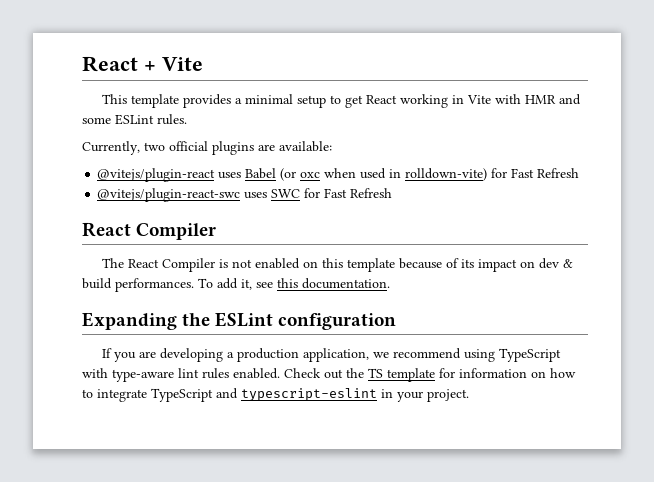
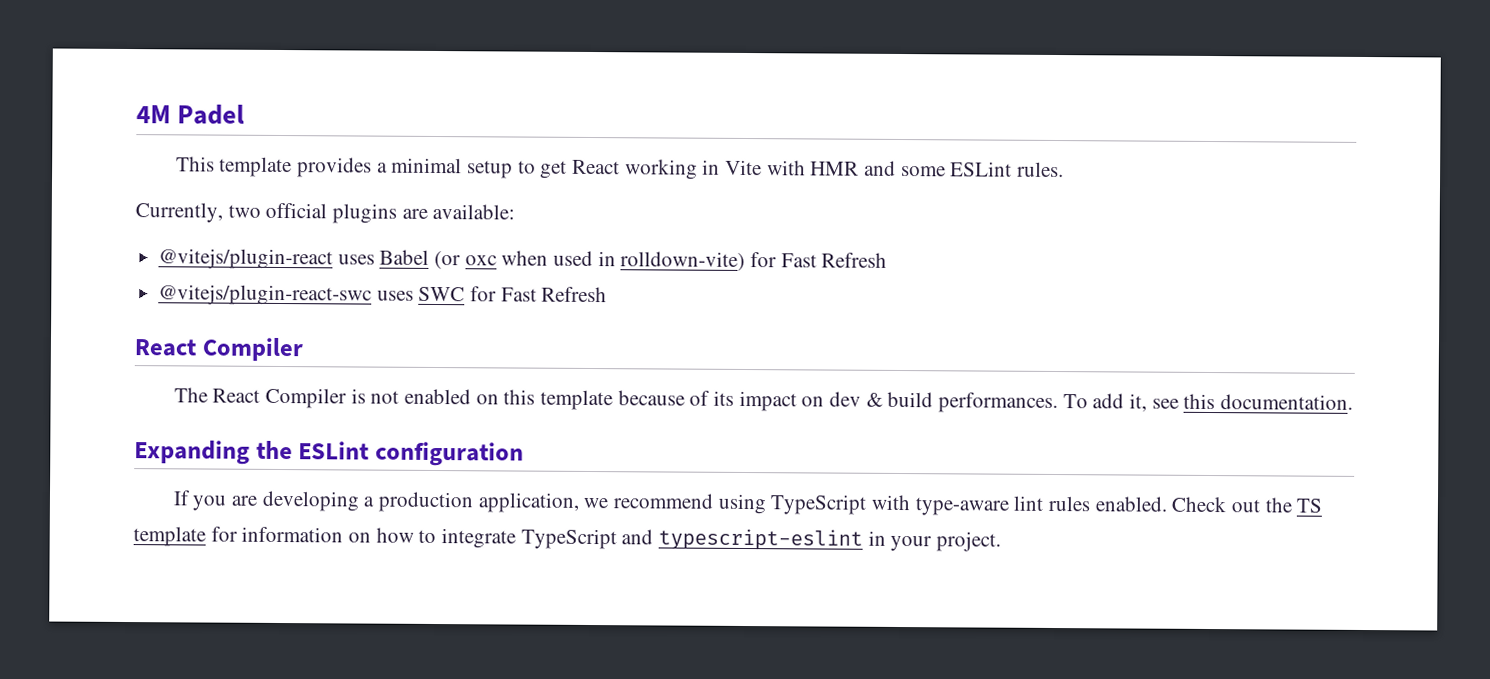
[82,56,203,72] React + Vite -> [136,104,246,125] 4M Padel

